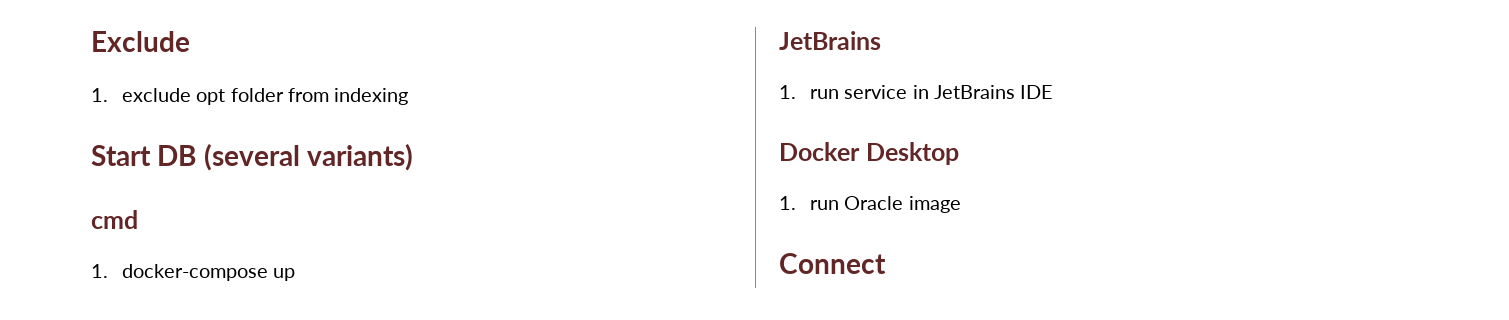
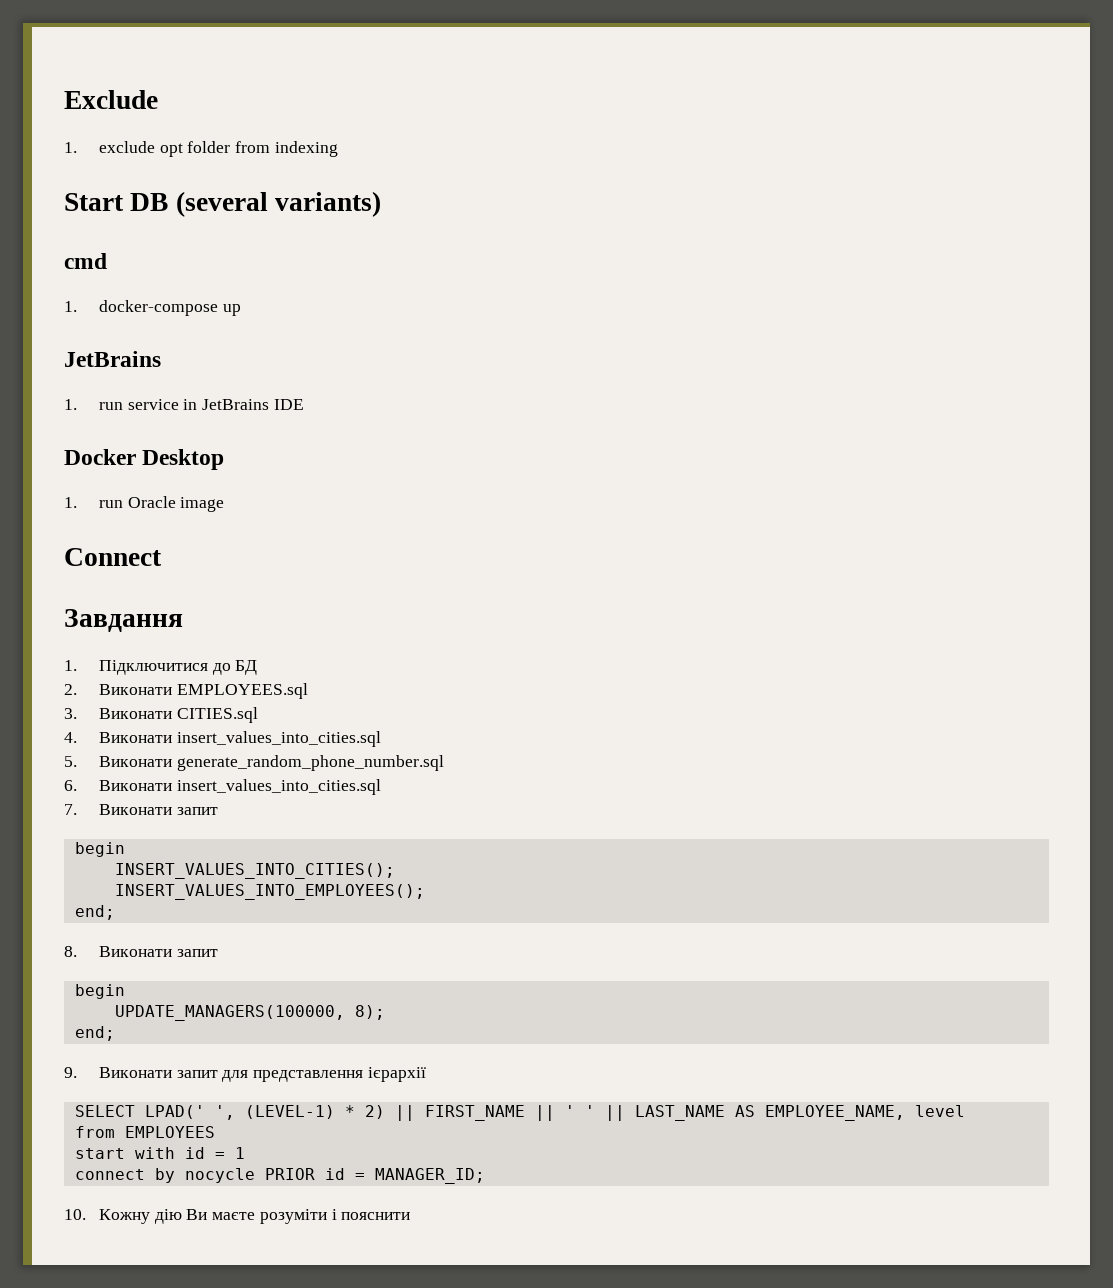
(886, 263) none -> [64,609,183,632] [64,660,258,675] [64,683,308,699] [64,707,258,723] [64,731,381,747] [64,755,444,771] [64,779,381,795] [64,804,218,815] [74,842,125,857] [114,863,395,879] [114,884,425,900] [74,905,115,920] [64,946,218,957] [74,984,125,999] [114,1005,385,1021] [74,1026,115,1041] [64,1067,426,1082] [74,1105,965,1121] [74,1126,215,1138] [74,1147,245,1159] [74,1168,485,1184] [64,1209,411,1224] // Завдання // 1. Підключитися до БД // 2. Виконати EMPLOYEES.sql // 3. Виконати CITIES.sql // 4. Виконати insert_values_into_cities.sql // 5. Виконати generate_random_phone_number.sql // 6. Виконати insert_values_into_cities.sql // 7. Виконати запит // begin // INSERT_VALUES_INTO_CITIES(); // INSERT_VALUES_INTO_EMPLOYEES(); // end; // 8. Виконати запит // begin // UPDATE_MANAGERS(100000, 8); // end; // 9. Виконати запит для представлення ієрархії // SELECT LPAD(' ', (LEVEL-1) * 2) || FIRST_NAME || ' ' || LAST_NAME AS EMPLOYEE_NAME, level // from EMPLOYEES // start with id = 1 // connect by nocycle PRIOR id = MANAGER_ID; // 10. Кожну дію Ви маєте розуміти і пояснити

